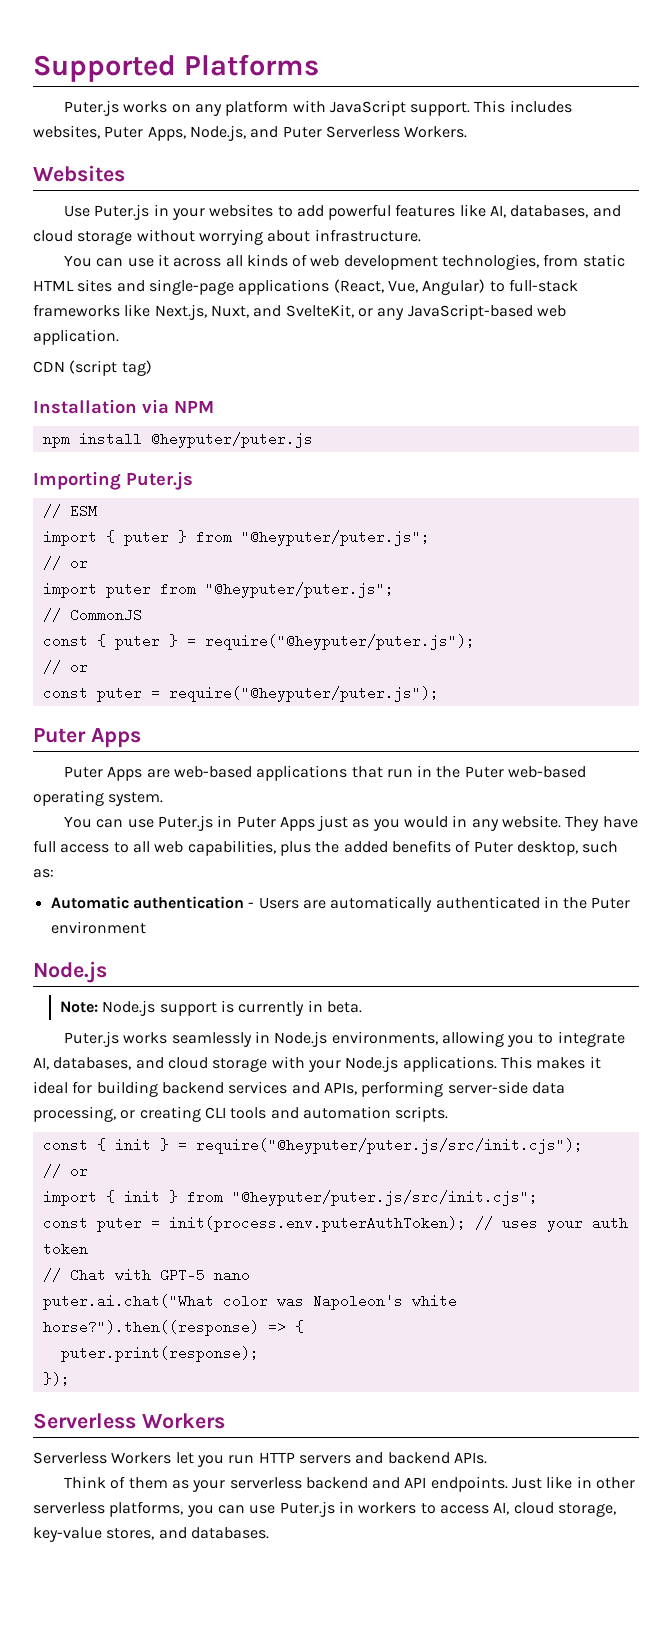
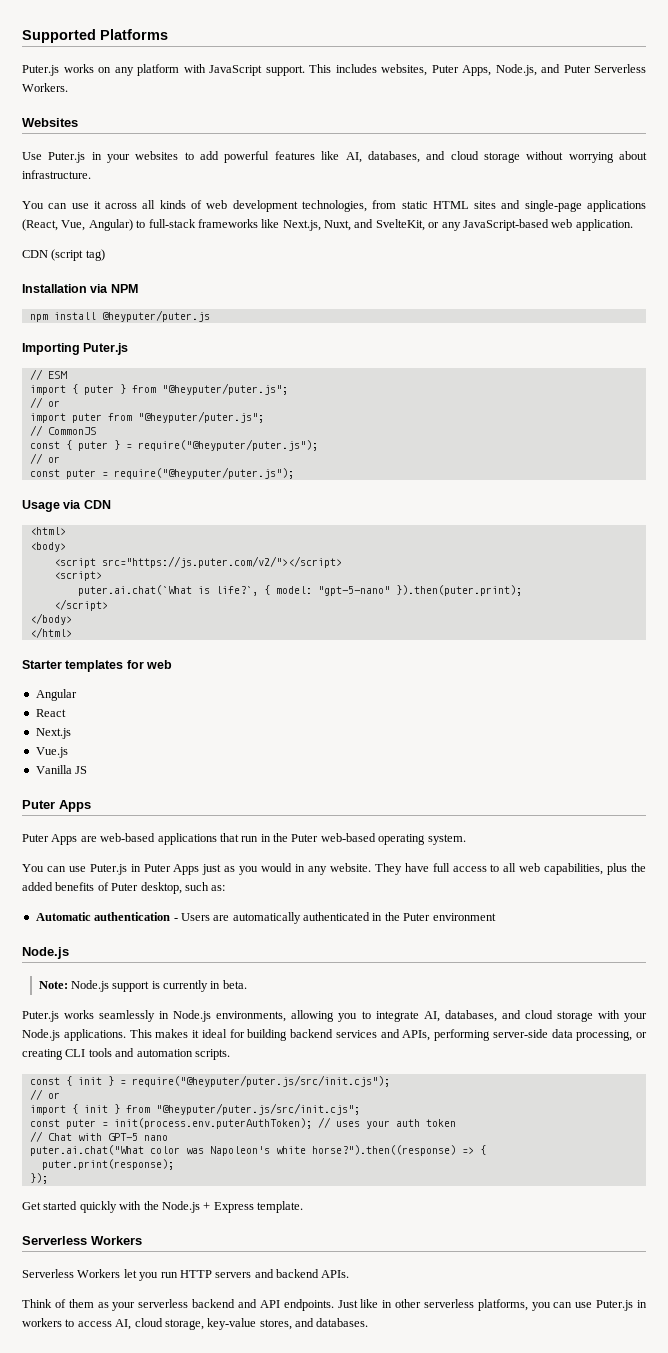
(439, 694) none -> [22,500,111,512] [29,527,66,535] [29,542,66,552] [53,556,342,568] [53,571,102,581] [77,585,522,596] [53,599,108,611] [29,613,72,625] [29,627,72,638] [22,660,173,672] [35,689,77,701] [35,709,66,717] [35,728,71,739] [35,747,68,758] [35,765,88,774] // Usage via CDN // <html> // <body> // <script src="https://js.puter.com/v2/"></script> // <script> // puter.ai.chat(`What is life?`, { model: "gpt-5-nano" }).then(puter.print); // </script> // </body> // </html> // Starter templates for web // Angular // React // Next.js // Vue.js // Vanilla JS
(70, 1379) none -> [22,1201,303,1213] // Get started quickly with the Node.js + Express template.

